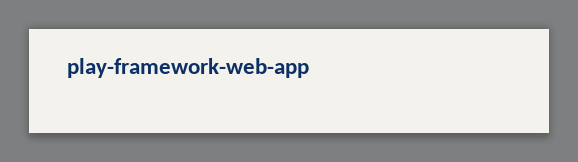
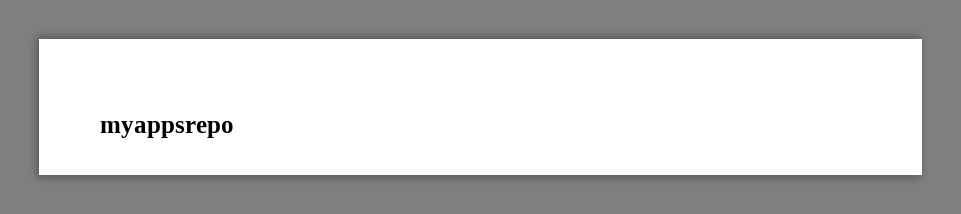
[67,58,309,78] play-framework-web-app -> [100,121,234,138] myappsrepo

